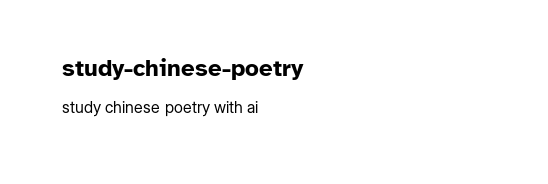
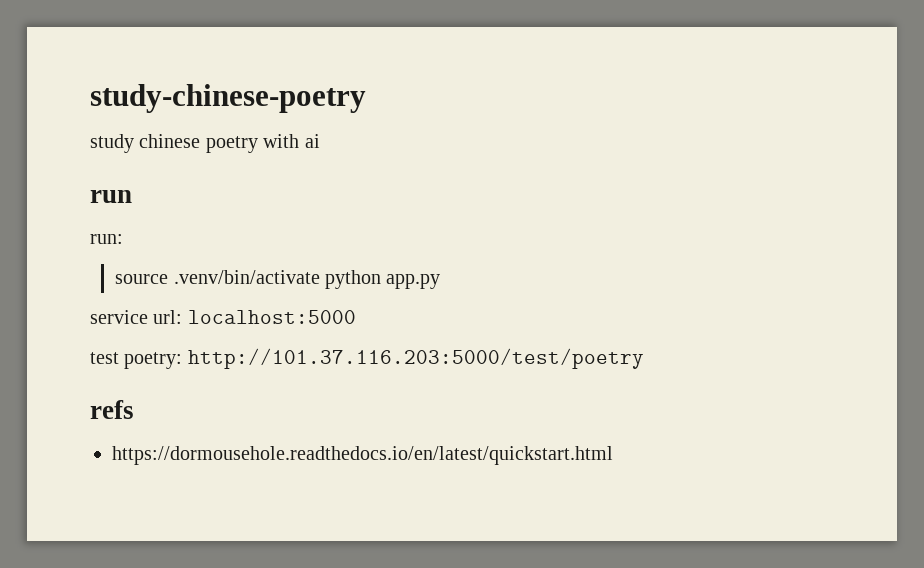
(259, 107) none -> [90,190,132,203] [90,234,123,244] [115,270,441,289] [90,310,356,324] [90,348,644,369] [90,400,134,419] [112,446,613,465] // run // run: // source .venv/bin/activate python app.py // service url: localhost:5000 // test poetry: http://101.37.116.203:5000/test/poetry // refs // https://dormousehole.readthedocs.io/en/latest/quickstart.html

